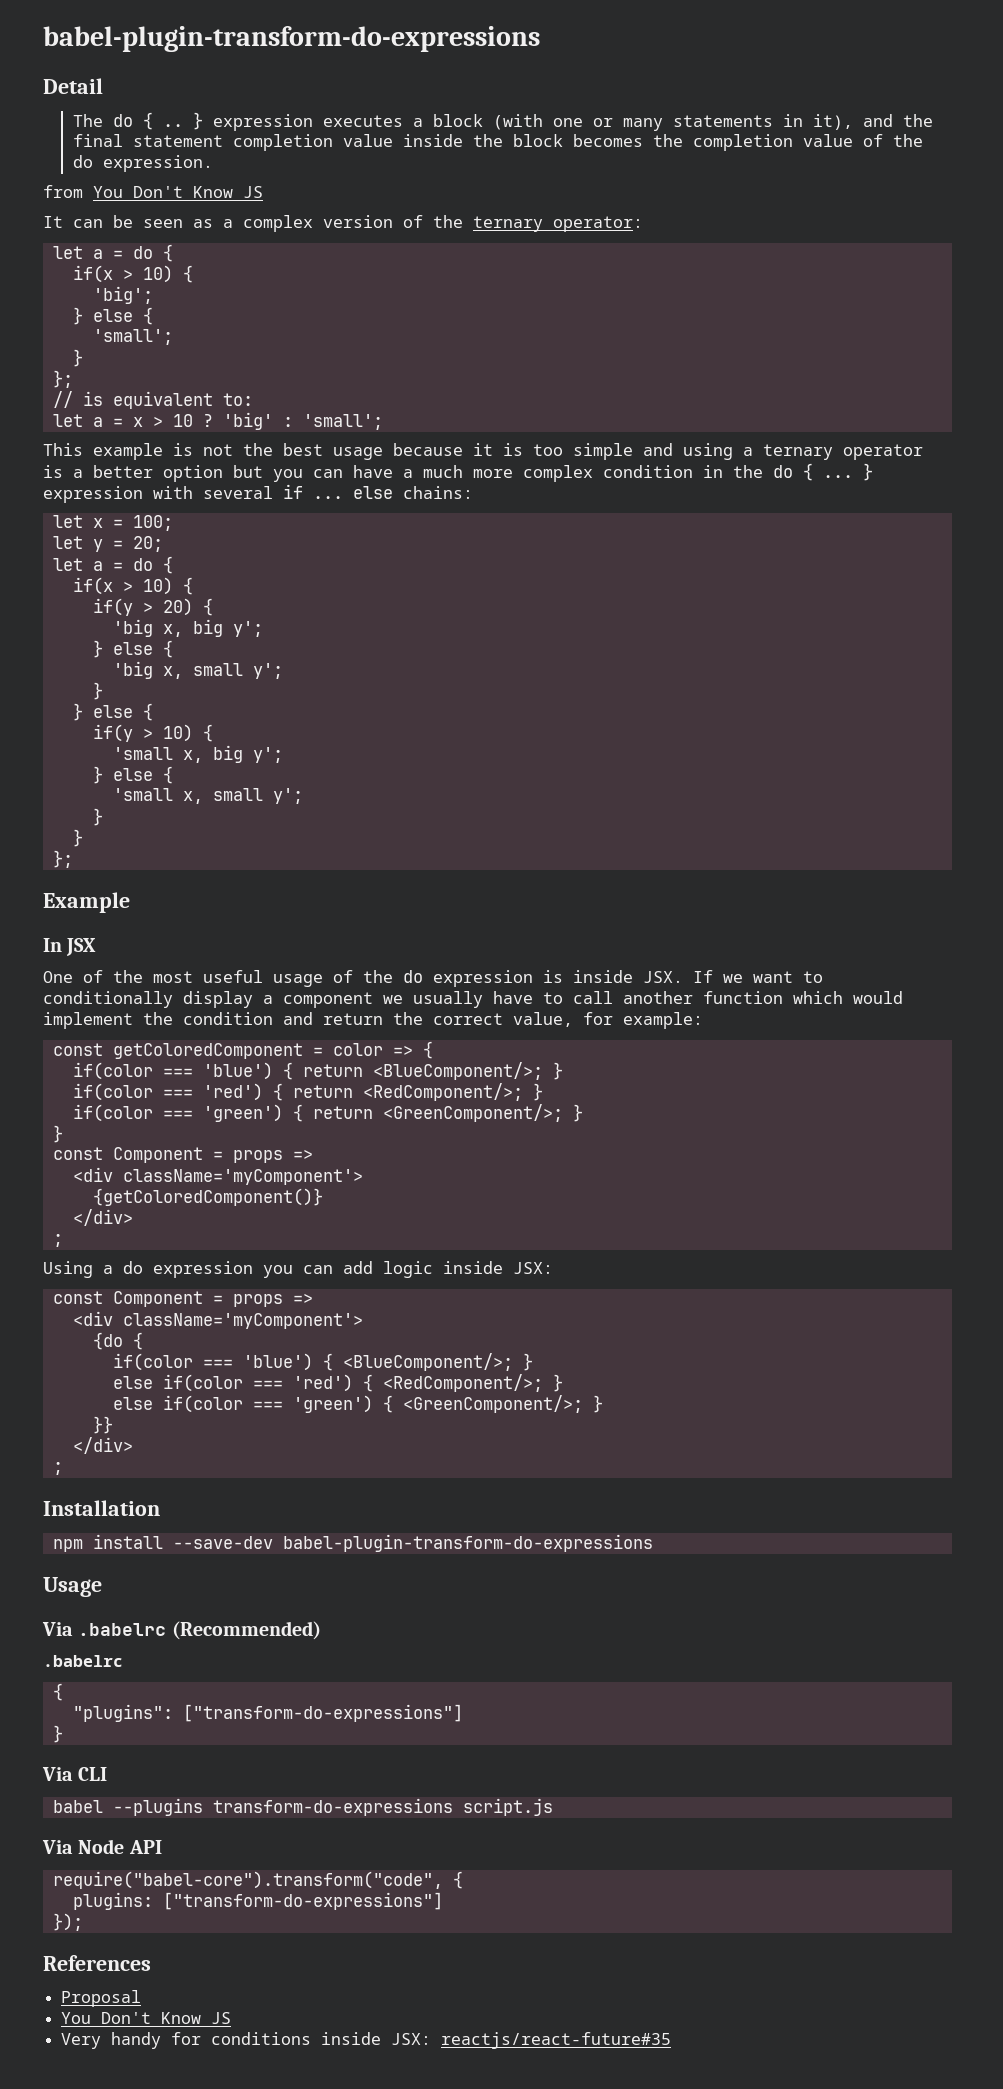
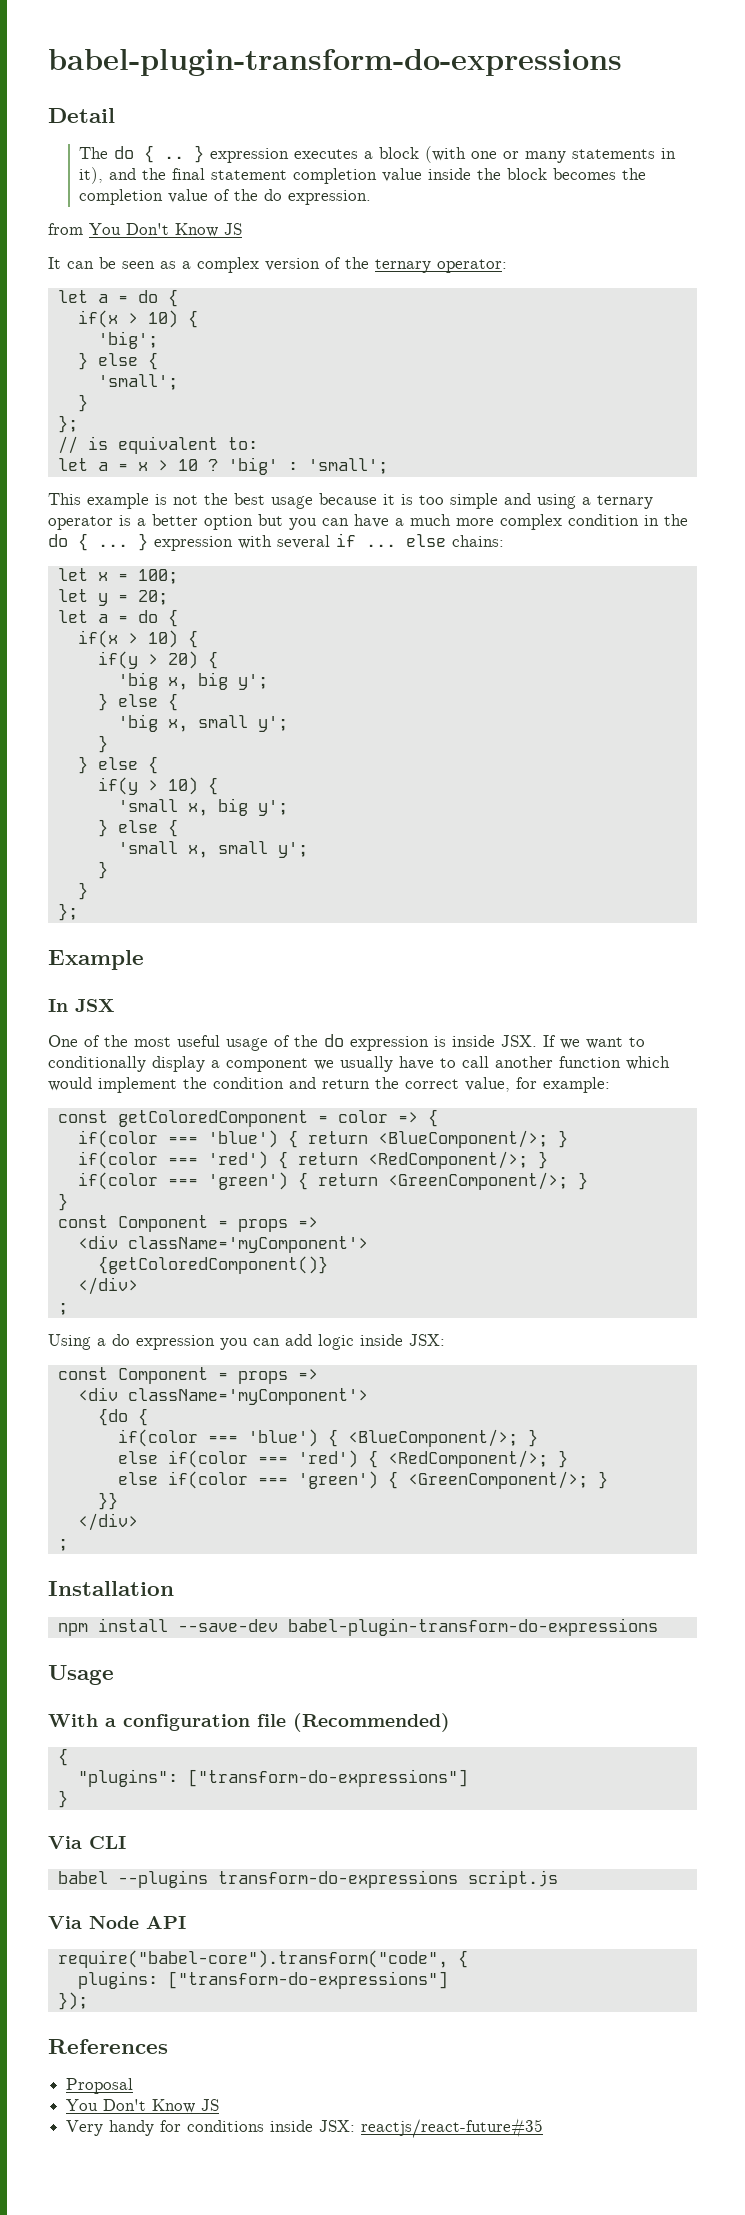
[42,1622,167,1636] Via .babelrc -> [48,1714,286,1731] With a configuration file
[43,1655,123,1667] // .babelrc -> (450, 1722) none

